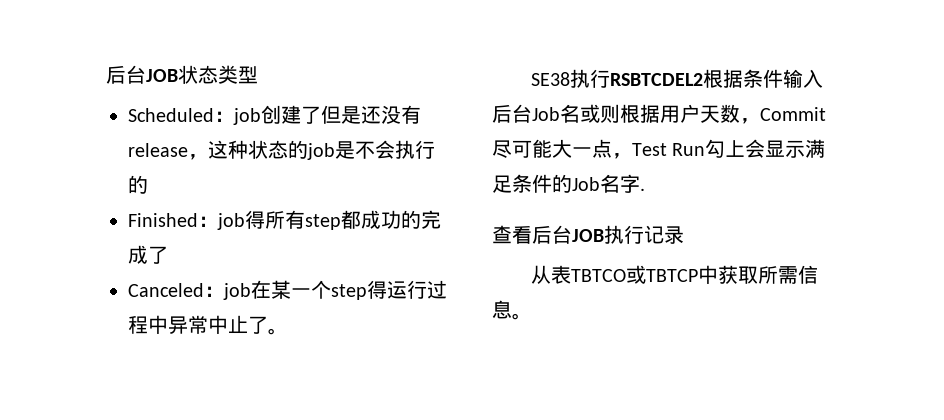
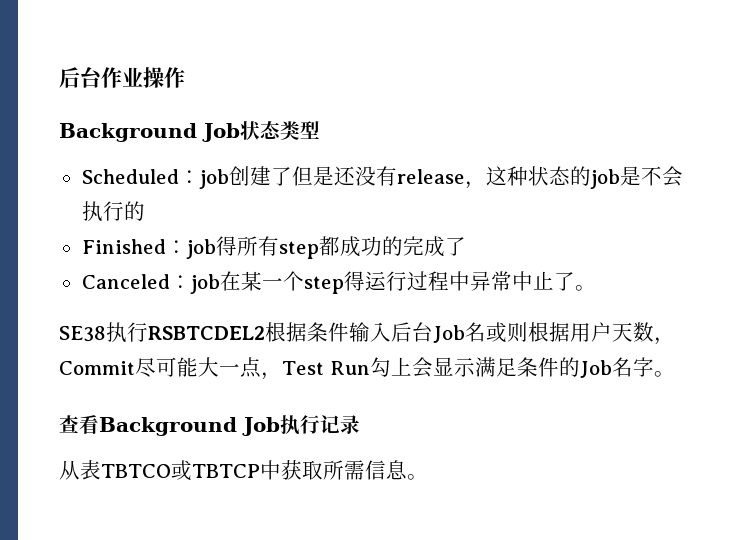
[106,65,178,84] 后台JOB -> [59,67,185,88] [59,123,240,142] 后台作业操作 // Background Job
[640,188,645,191] . -> [653,371,675,377] 。
[532,225,604,244] 后台JOB -> [99,417,280,436] Background Job

